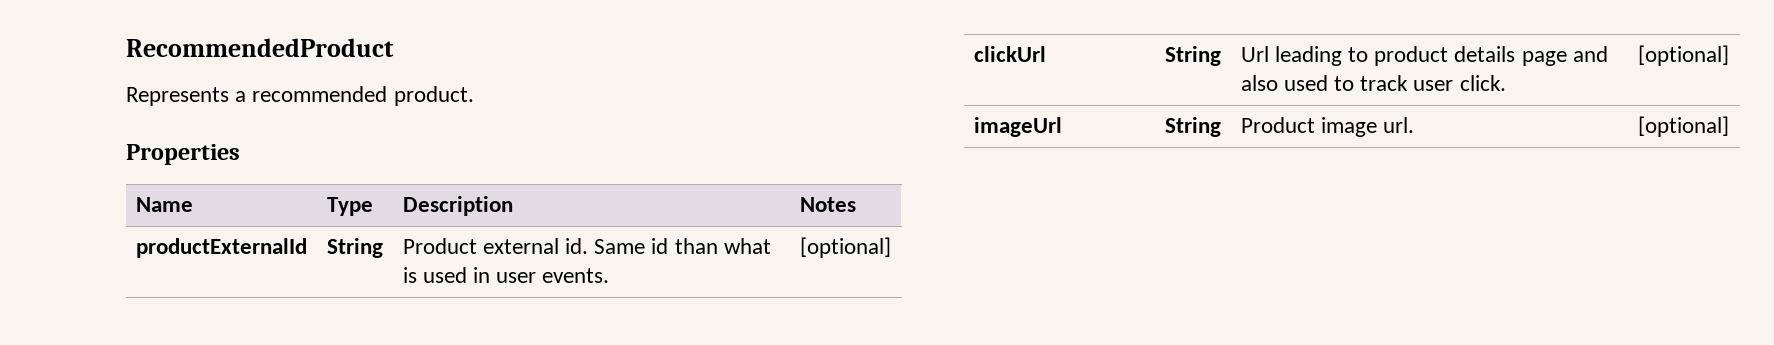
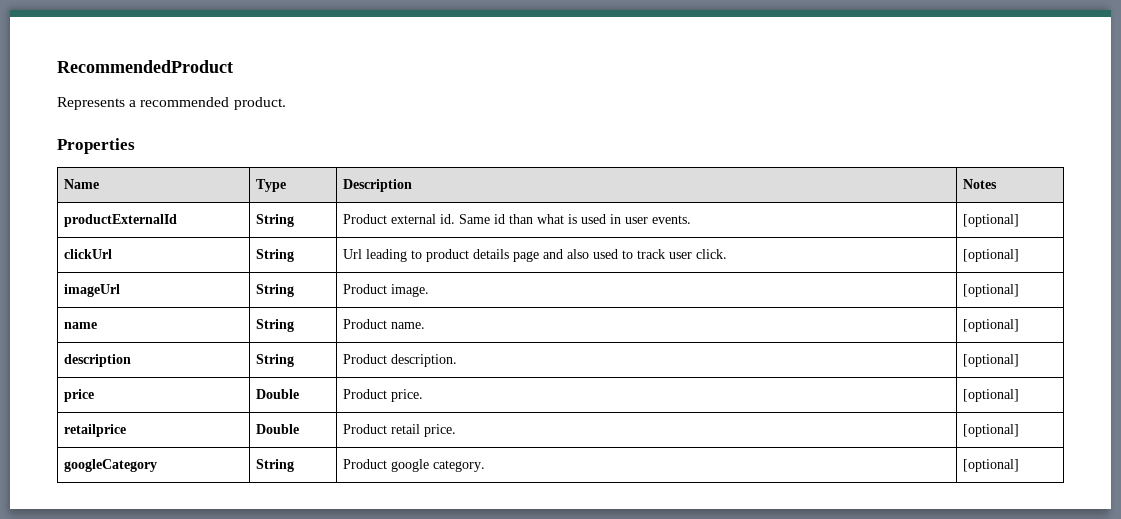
[1320,117,1414,137] [1637,116,1729,137] image url. | [optional] -> [390,284,429,297] [962,284,1019,297] [63,322,97,329] [255,319,294,332] [342,319,425,329] [962,319,1019,332] [63,354,131,367] [255,354,294,367] [342,354,457,367] [962,354,1019,367] [63,389,94,402] [255,389,299,399] [342,389,423,402] [962,389,1019,402] [63,424,126,437] [255,424,299,434] [342,424,456,437] [962,424,1019,437] [63,459,157,472] [255,459,294,472] [342,459,485,472] [962,459,1019,472] image. | [optional] // name | String | Product name. | [optional] // description | String | Product description. | [optional] // price | Double | Product price. | [optional] // retailprice | Double | Product retail price. | [optional] // googleCategory | String | Product google category. | [optional]

